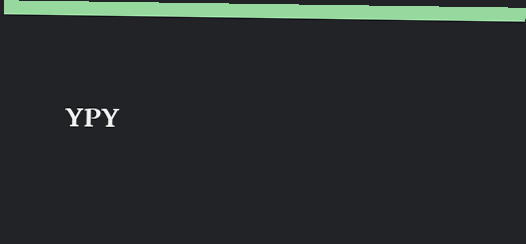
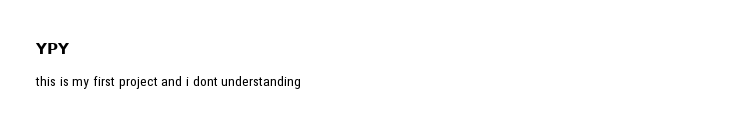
(121, 117) none -> [35,76,302,89] // this is my first project and i dont understanding

